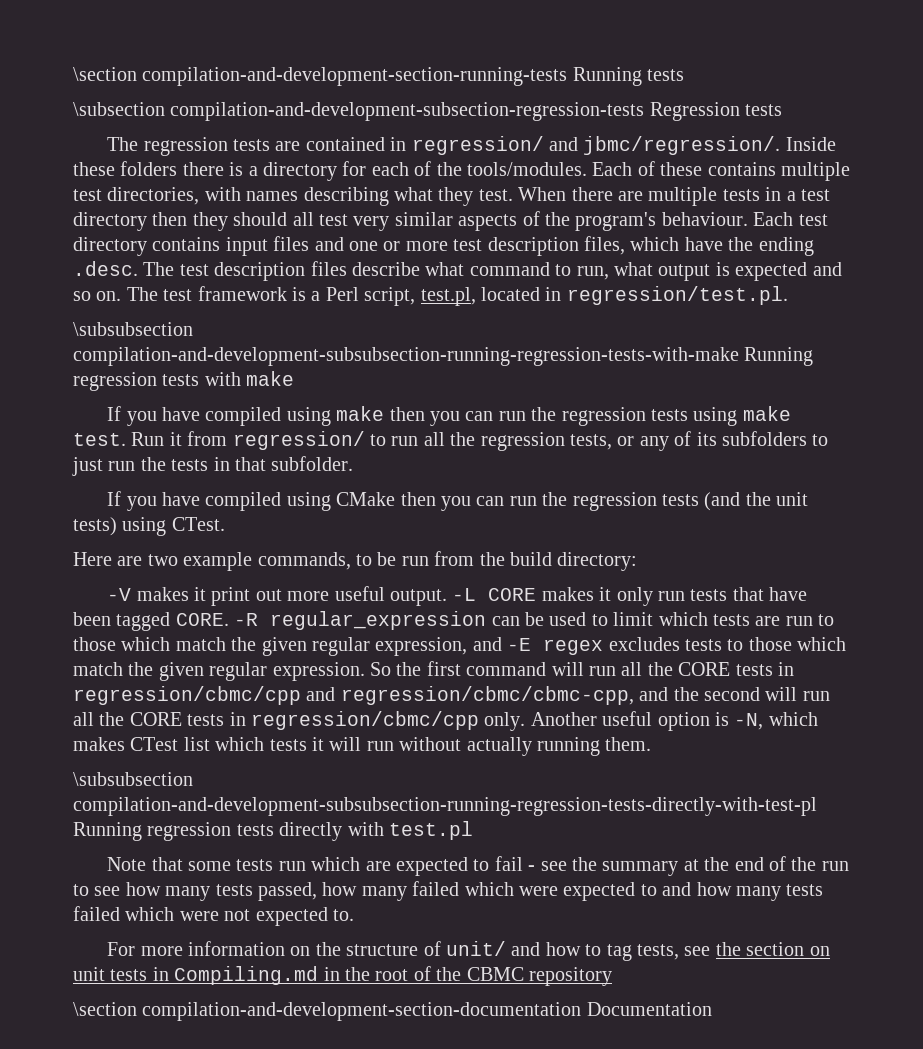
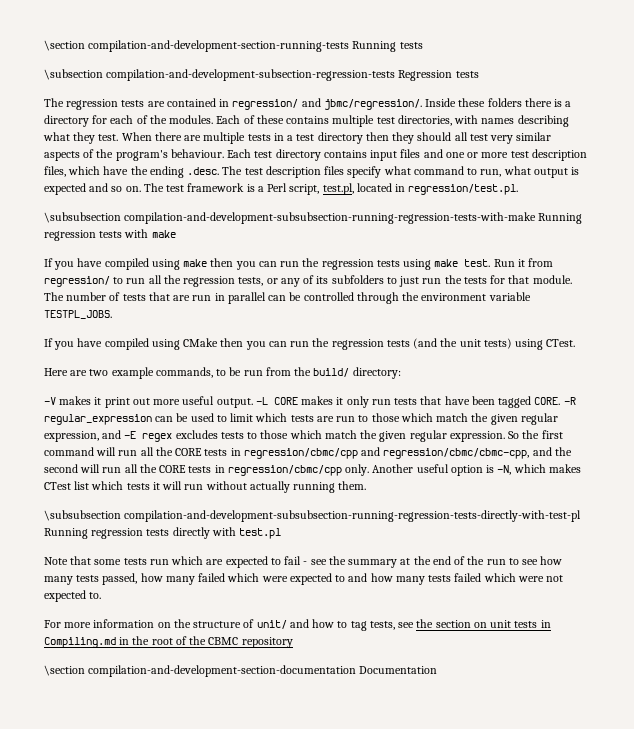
[466,162,587,176] tools/modules. -> [169,115,214,124] modules.
[352,262,420,276] describe -> [347,166,382,178] specify
[213,456,354,471] in that subfolder. -> [490,275,572,284] [44,292,531,304] [44,310,112,319] for that module. The number of tests that are run in parallel can be controlled through the environment variable TESTPL_JOBS.
[509,552,552,566] build -> [313,368,350,377] build/

